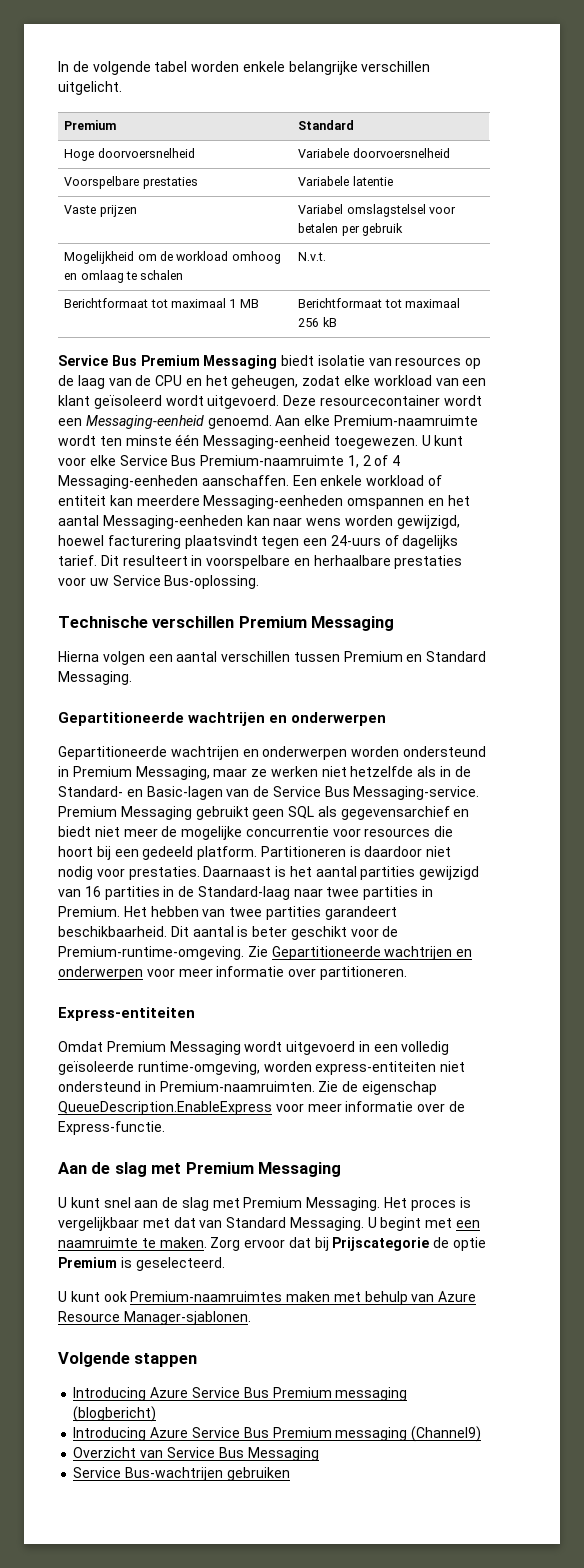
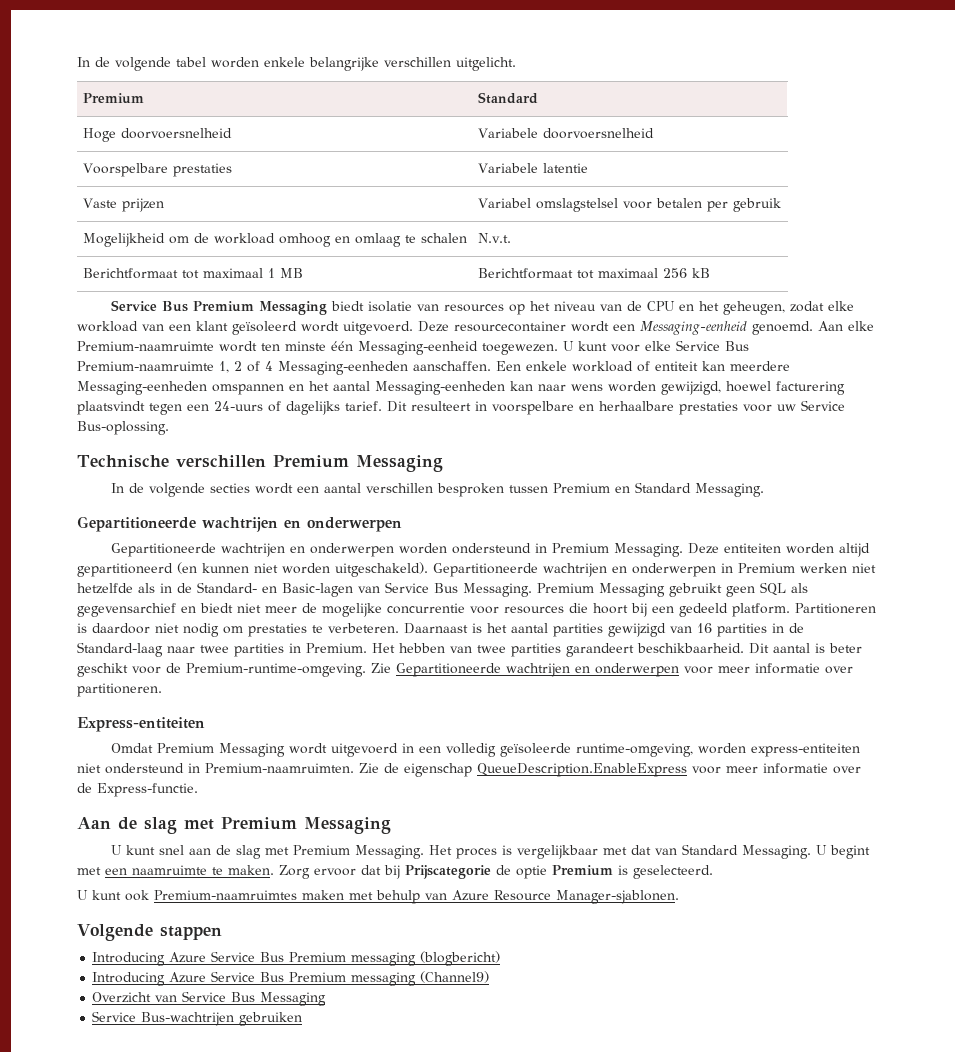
[58,375,105,389] de laag -> [530,301,597,311] het niveau
[58,651,145,665] Hierna volgen -> [111,483,294,497] In de volgende secties wordt
(291, 656) none -> [437,483,505,497] besproken
[135,766,268,780] Messaging, maar ze -> [614,543,871,557] [77,562,795,577] Messaging. Deze entiteiten worden altijd gepartitioneerd (en kunnen niet worden uitgeschakeld). Gepartitioneerde wachtrijen en onderwerpen in Premium
[253,786,480,800] de Service Bus Messaging-service. -> [385,582,532,597] Service Bus Messaging.
[96,866,200,880] voor prestaties. -> [223,623,399,637] om prestaties te verbeteren.

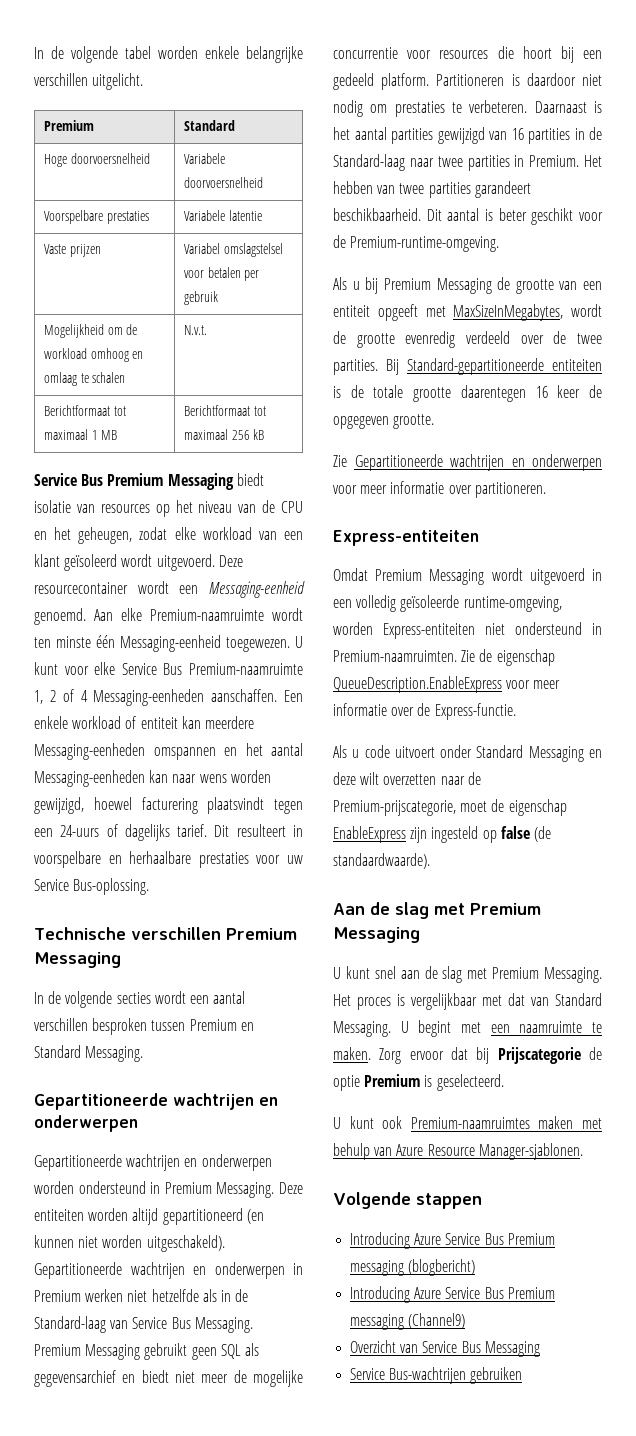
[197,582,353,597] Standard- en Basic-lagen -> [34,1316,106,1333] Standard-laag
(366, 670) none -> [333,277,602,294] [333,304,602,321] [333,331,602,348] [333,358,602,375] [333,385,602,402] [333,414,435,429] // Als u bij Premium Messaging de grootte van een entiteit opgeeft met MaxSizeInMegabytes, wordt de grootte evenredig verdeeld over de twee partities. Bij Standard-gepartitioneerde entiteiten is de totale grootte daarentegen 16 keer de opgegeven grootte. //
[751,743,861,757] express-entiteiten -> [383,623,475,639] Express-entiteiten
(198, 790) none -> [333,745,602,762] [333,772,481,785] [333,799,567,816] [333,826,551,843] [333,853,430,869] // Als u code uitvoert onder Standard Messaging en deze wilt overzetten naar de Premium-prijscategorie, moet de eigenschap EnableExpress zijn ingesteld op false (de standaardwaarde).

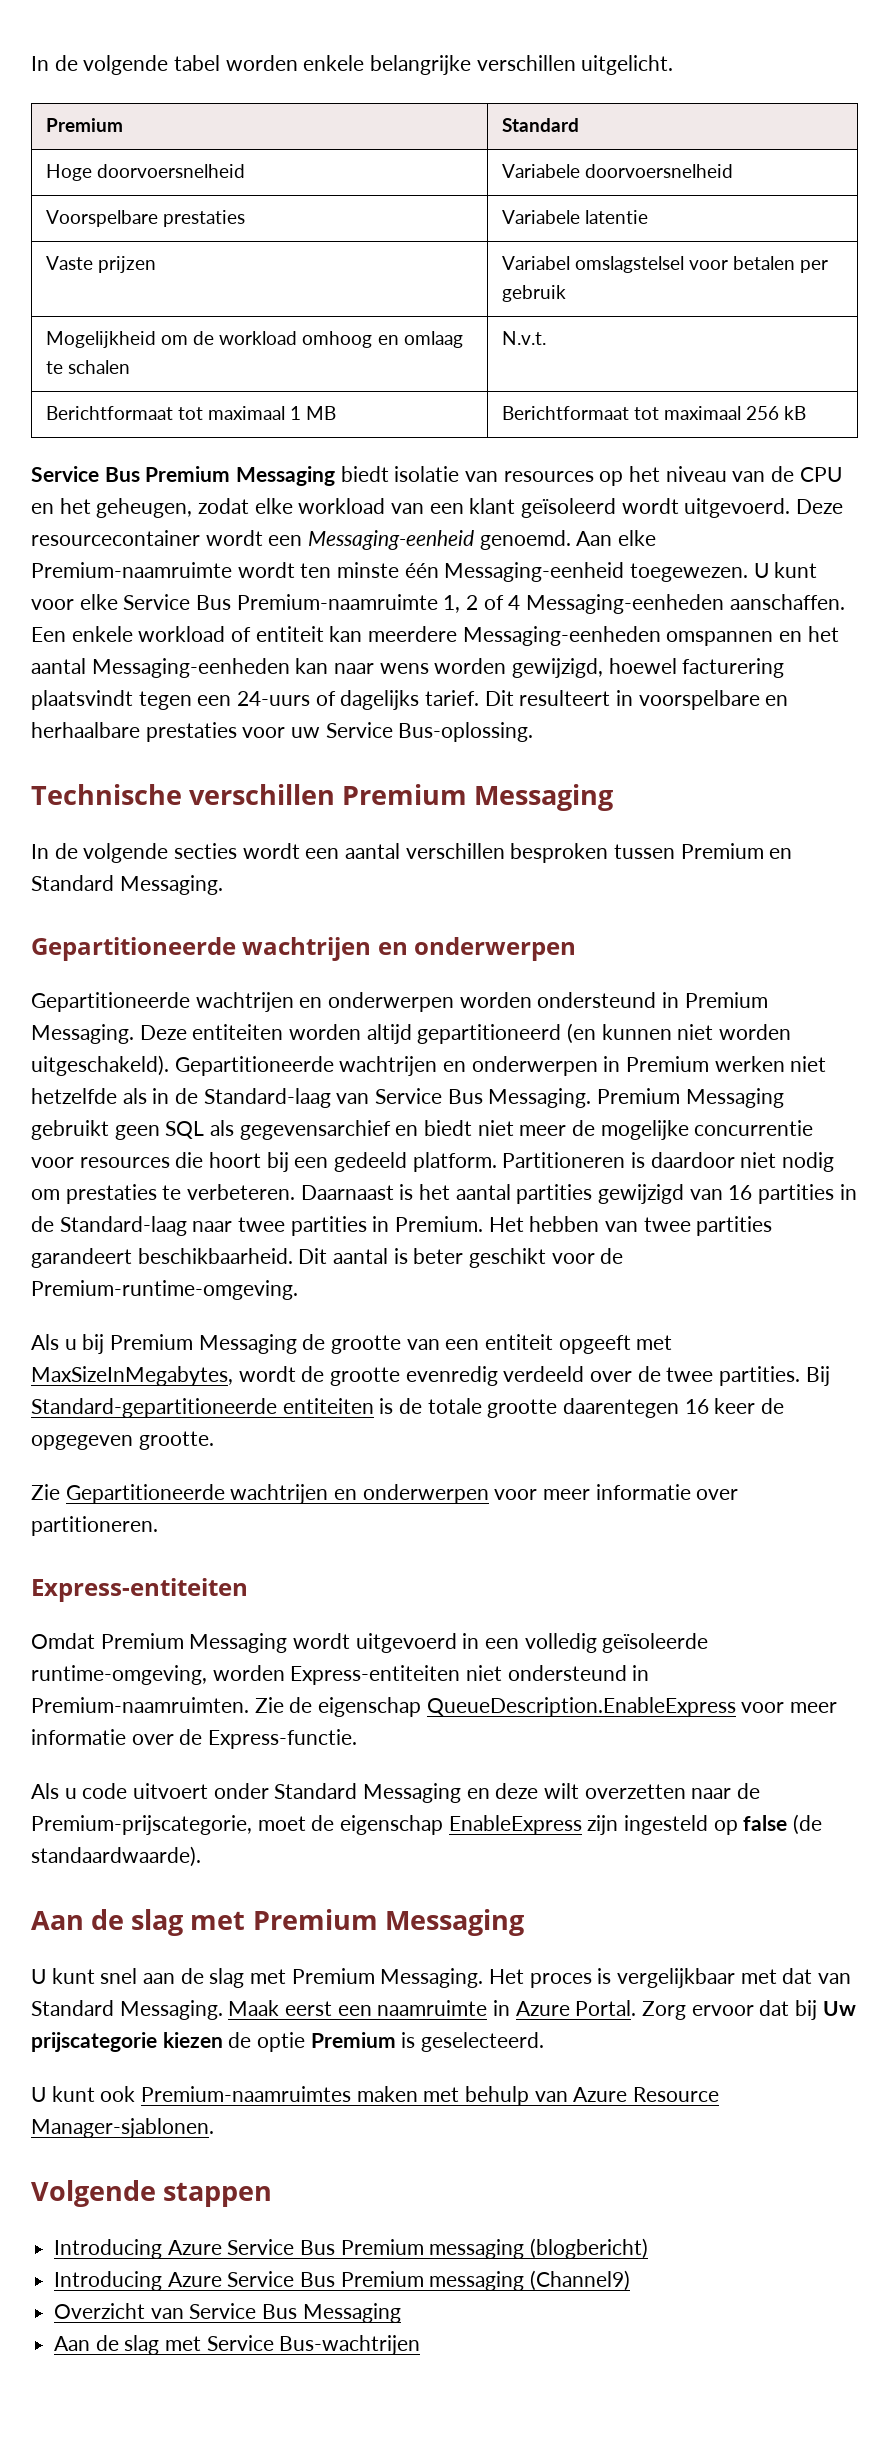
[400,1020,602,1037] [333,1047,371,1060] U begint met een naamruimte te maken. -> [228,2000,637,2016] Maak eerst een naamruimte in Azure Portal.
[497,1047,581,1064] Prijscategorie -> [822,2001,856,2016] [31,2032,223,2052] Uw prijscategorie kiezen
(540, 1349) none -> [54,2335,202,2355] Aan de slag met
[470,1367,523,1384] gebruiken -> (421, 2345) none

